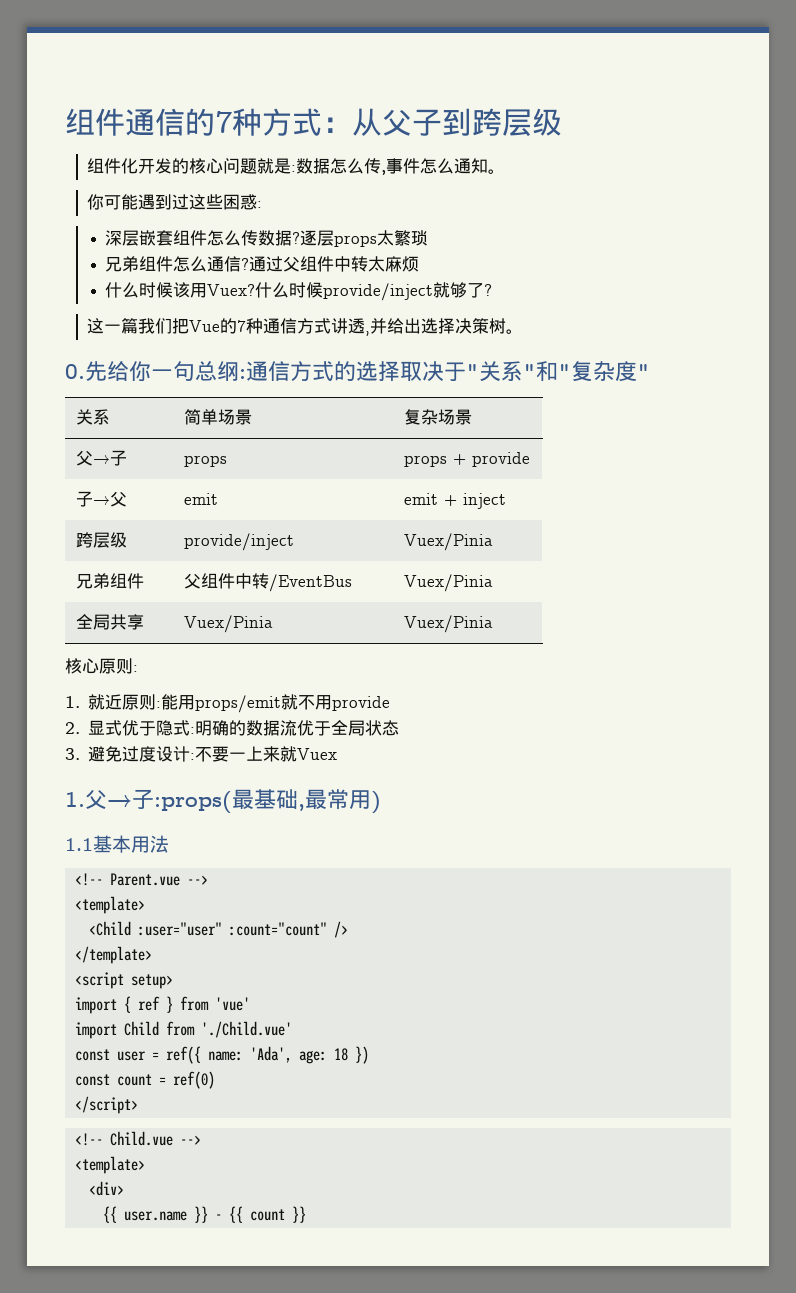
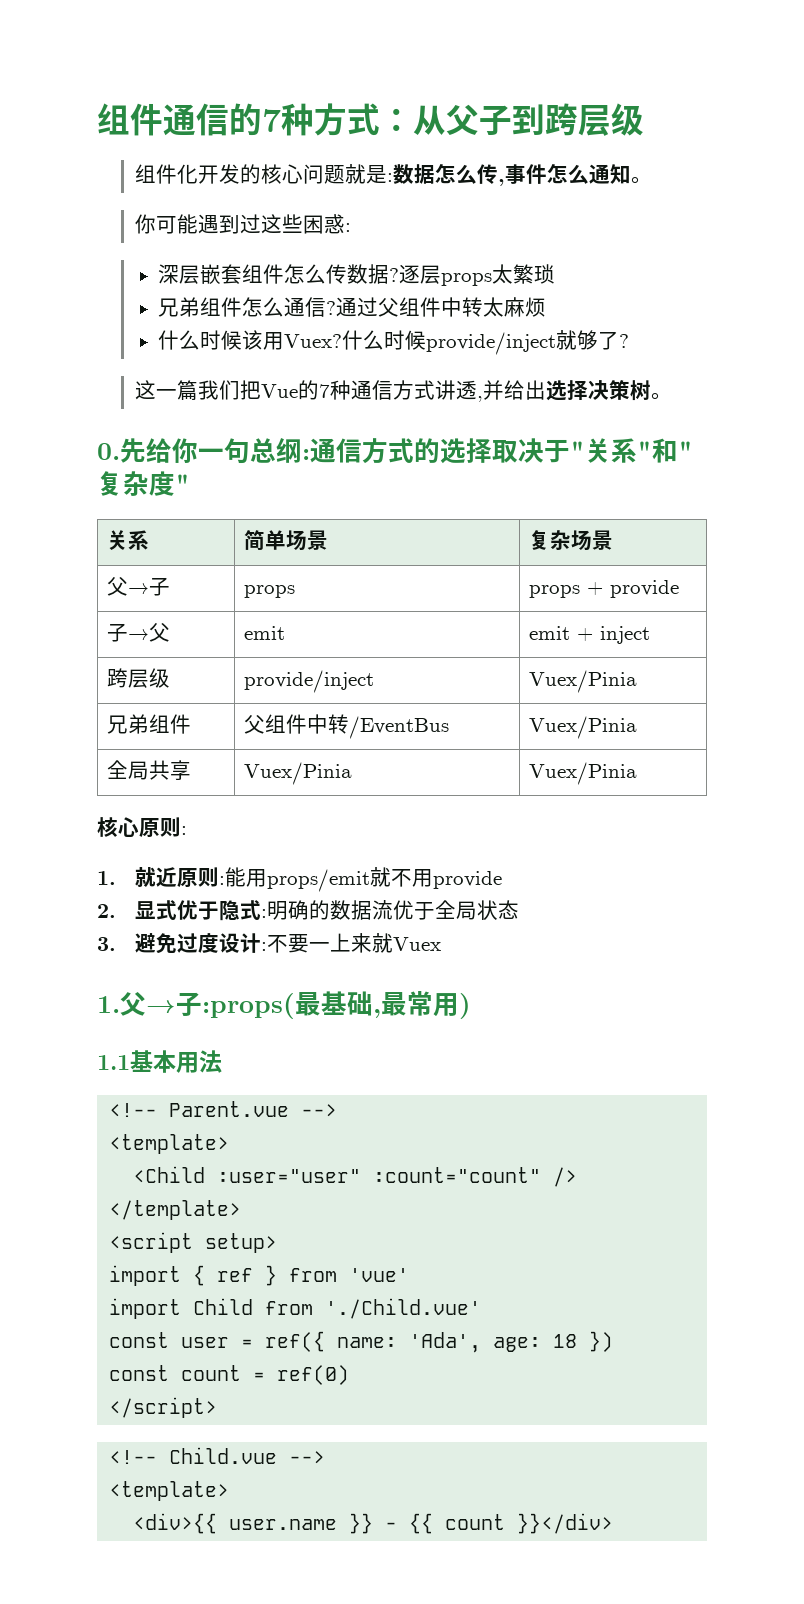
[88,1181,124,1196] [102,1206,117,1223] <div> // {{ -> [133,1513,218,1534] <div>{{
[291,1206,306,1223] }} -> [517,1513,614,1534] }}</div>

